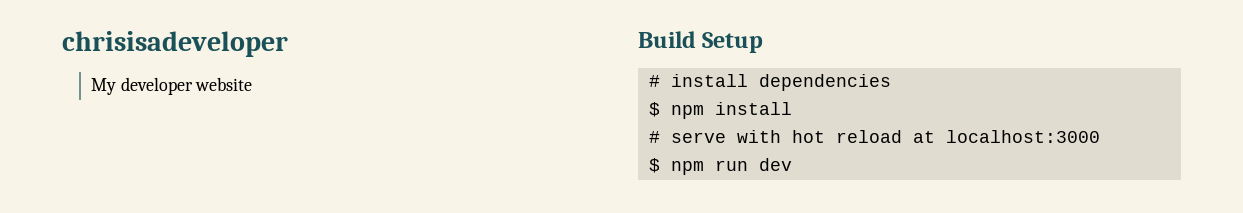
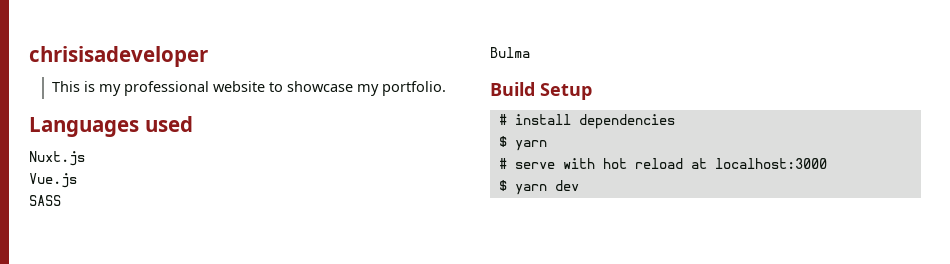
[91,77,253,95] My developer website -> [51,81,446,96] [29,116,193,137] [29,151,85,166] [29,173,77,188] [29,195,61,206] [490,47,530,58] This is my professional website to showcase my portfolio. // Languages used // Nuxt.js // Vue.js // SASS // Bulma
[670,102,792,119] npm install -> [514,140,547,151] yarn
[670,160,748,175] npm run -> [514,184,547,195] yarn

